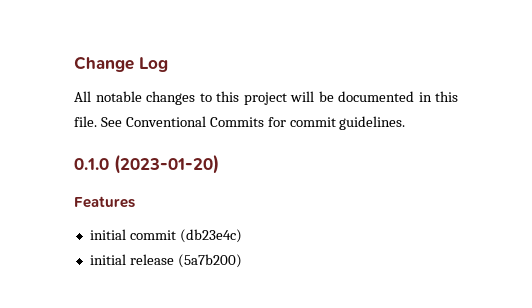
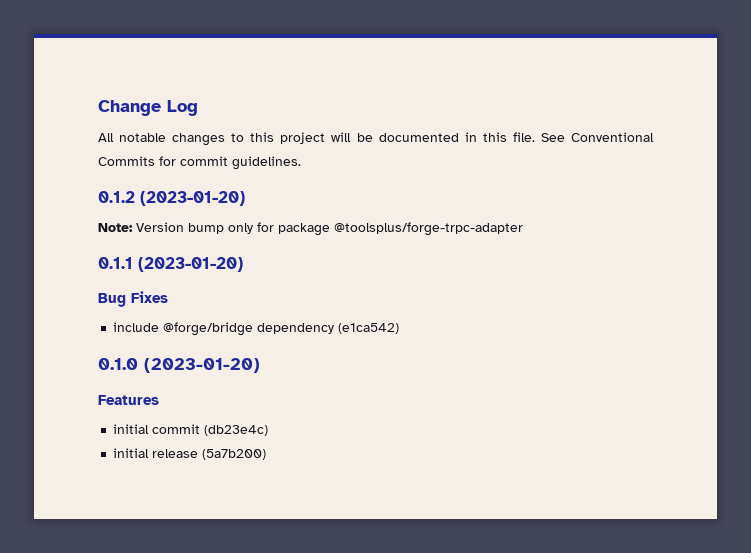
(406, 123) none -> [98,191,245,206] [98,222,523,236] [98,257,243,272] [98,291,168,307] [113,322,400,336] // 0.1.2 (2023-01-20) // Note: Version bump only for package @toolsplus/forge-trpc-adapter // 0.1.1 (2023-01-20) // Bug Fixes // include @forge/bridge dependency (e1ca542)

